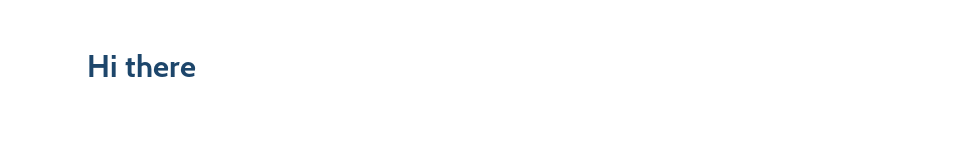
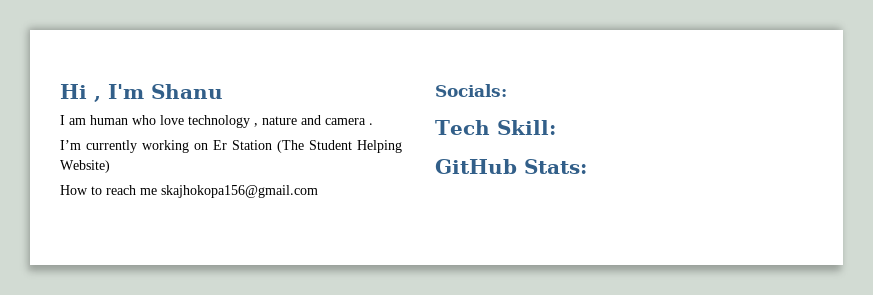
[125,54,197,77] there -> [94,84,223,102] [60,115,373,128] [60,140,402,153] [60,160,110,173] [60,185,318,198] [435,84,507,97] [435,120,556,135] [435,159,587,174] , I'm Shanu // I am human who love technology , nature and camera . // I’m currently working on Er Station (The Student Helping Website) // How to reach me skajhokopa156@gmail.com // Socials: // Tech Skill: // GitHub Stats:

